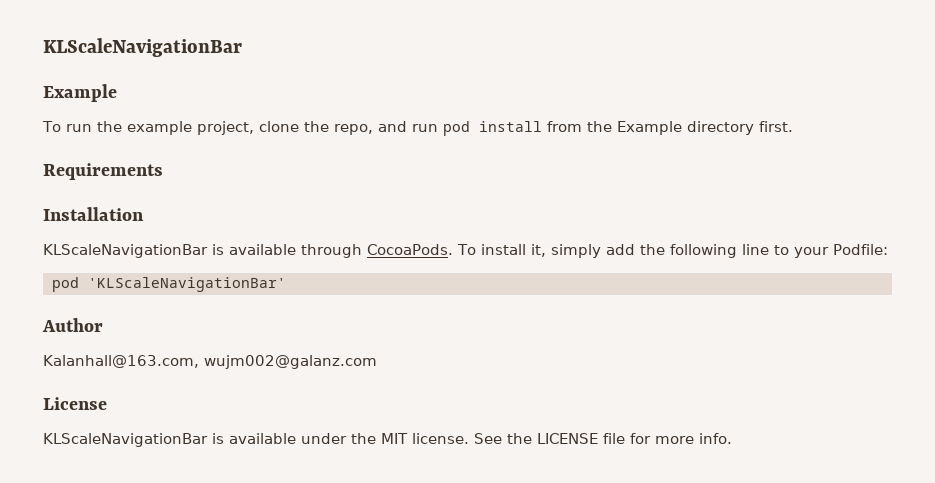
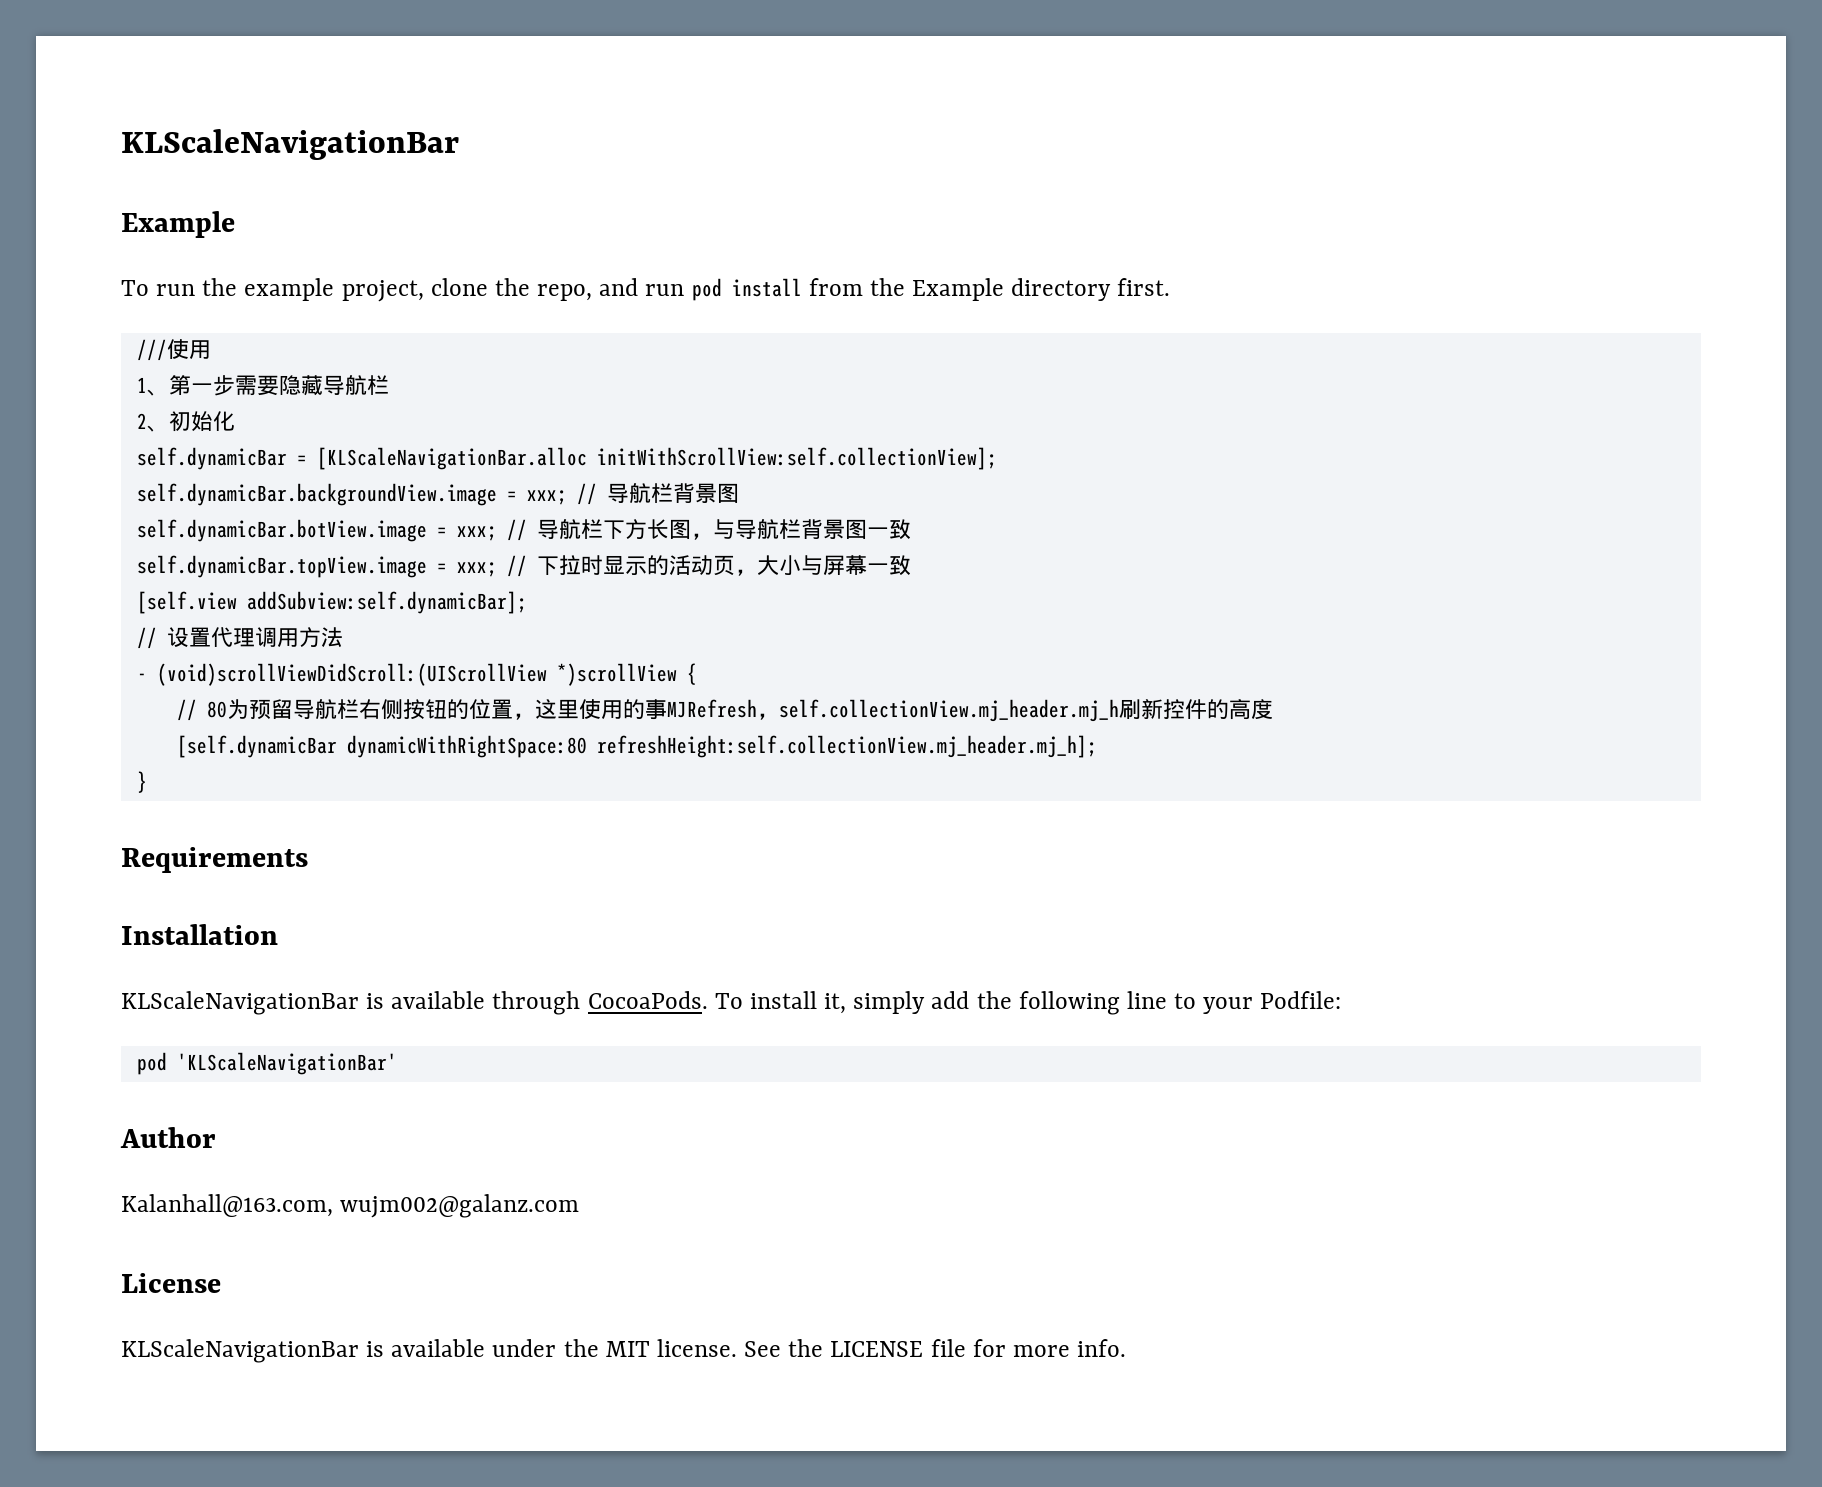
(793, 126) none -> [136,339,211,361] [136,375,389,396] [136,411,235,432] [136,447,997,470] [136,483,739,506] [136,519,911,542] [136,555,911,578] [136,591,527,614] [136,627,343,649] [136,663,697,686] [176,699,1273,722] [176,735,1097,758] [136,771,147,793] // ///使用 // 1、第一步需要隐藏导航栏 // 2、初始化 // self.dynamicBar = [KLScaleNavigationBar.alloc initWithScrollView:self.collectionView]; // self.dynamicBar.backgroundView.image = xxx; // 导航栏背景图 // self.dynamicBar.botView.image = xxx; // 导航栏下方长图，与导航栏背景图一致 // self.dynamicBar.topView.image = xxx; // 下拉时显示的活动页，大小与屏幕一致 // [self.view addSubview:self.dynamicBar]; // // 设置代理调用方法 // - (void)scrollViewDidScroll:(UIScrollView *)scrollView { // // 80为预留导航栏右侧按钮的位置，这里使用的事MJRefresh，self.collectionView.mj_header.mj_h刷新控件的高度 // [self.dynamicBar dynamicWithRightSpace:80 refreshHeight:self.collectionView.mj_header.mj_h]; // }

